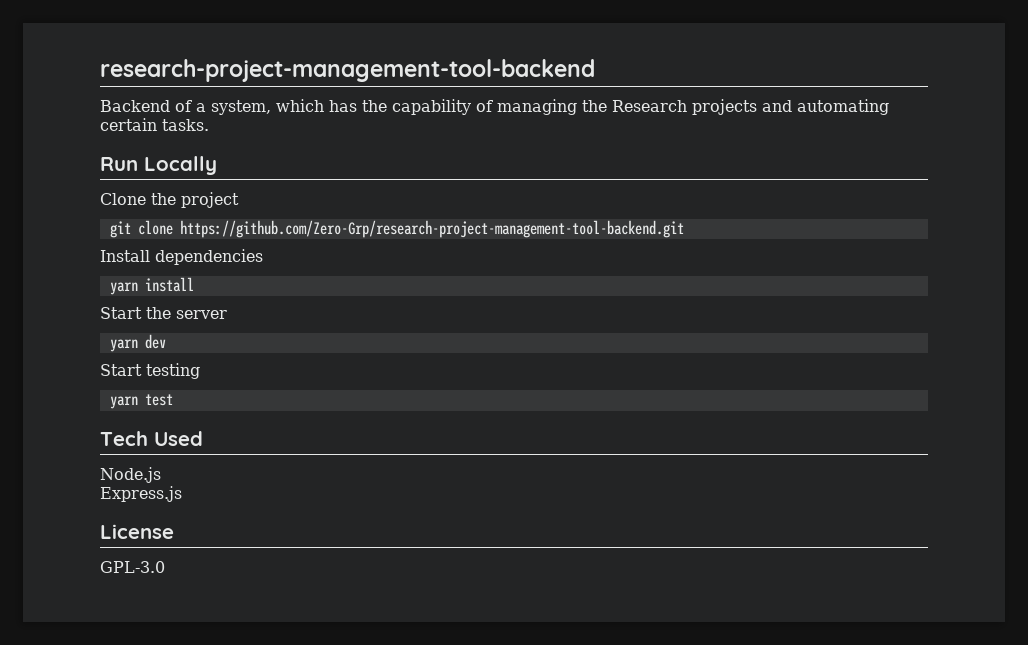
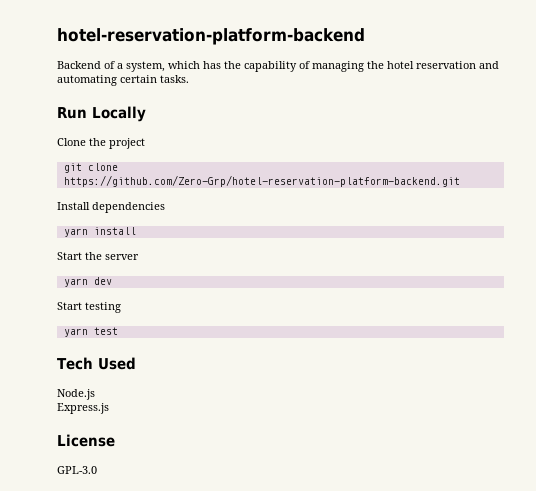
[100,59,595,82] research-project-management-tool-backend -> [57,28,365,45] hotel-reservation-platform-backend
[612,99,757,115] Research projects -> [387,61,476,69] hotel reservation
[179,220,684,238] https://github.com/Zero-Grp/research-project-management-tool-backend.git -> [63,175,460,187] https://github.com/Zero-Grp/hotel-reservation-platform-backend.git

